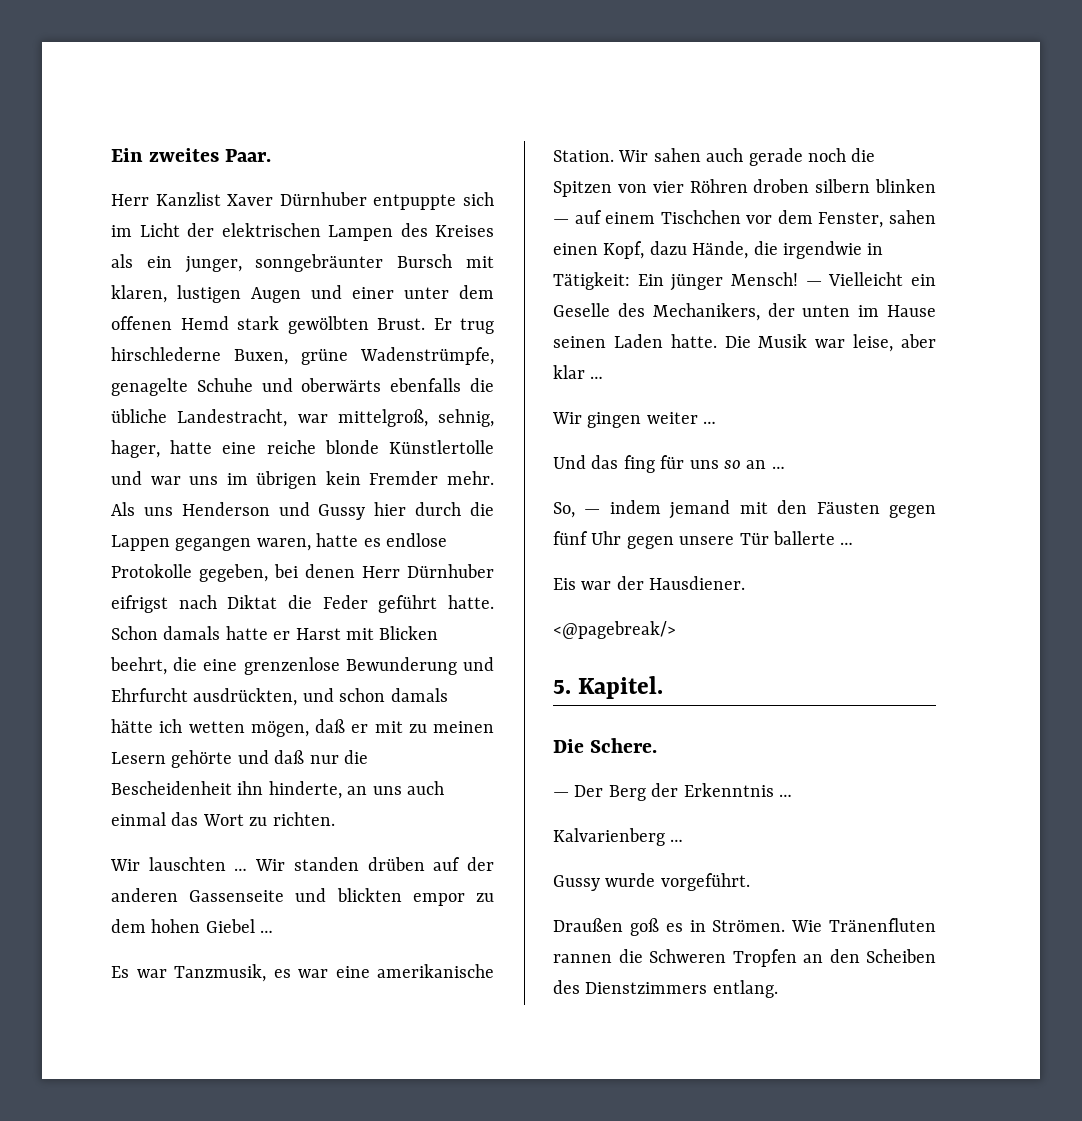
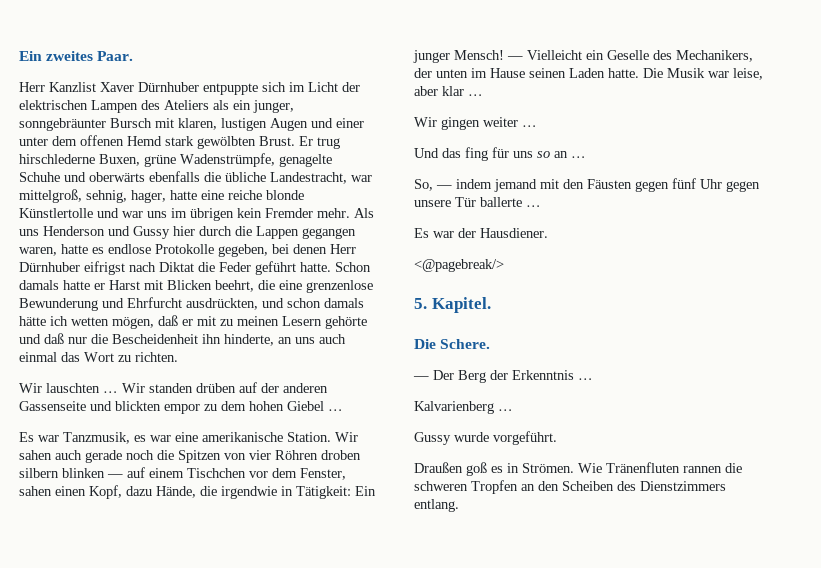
[435,225,494,237] Kreises -> [164,100,209,110] Ateliers
[670,273,724,291] jünger -> [413,50,450,63] junger
[553,578,576,590] Eis -> [414,228,429,238] Es
[649,949,726,963] Schweren -> [414,481,468,491] schweren

